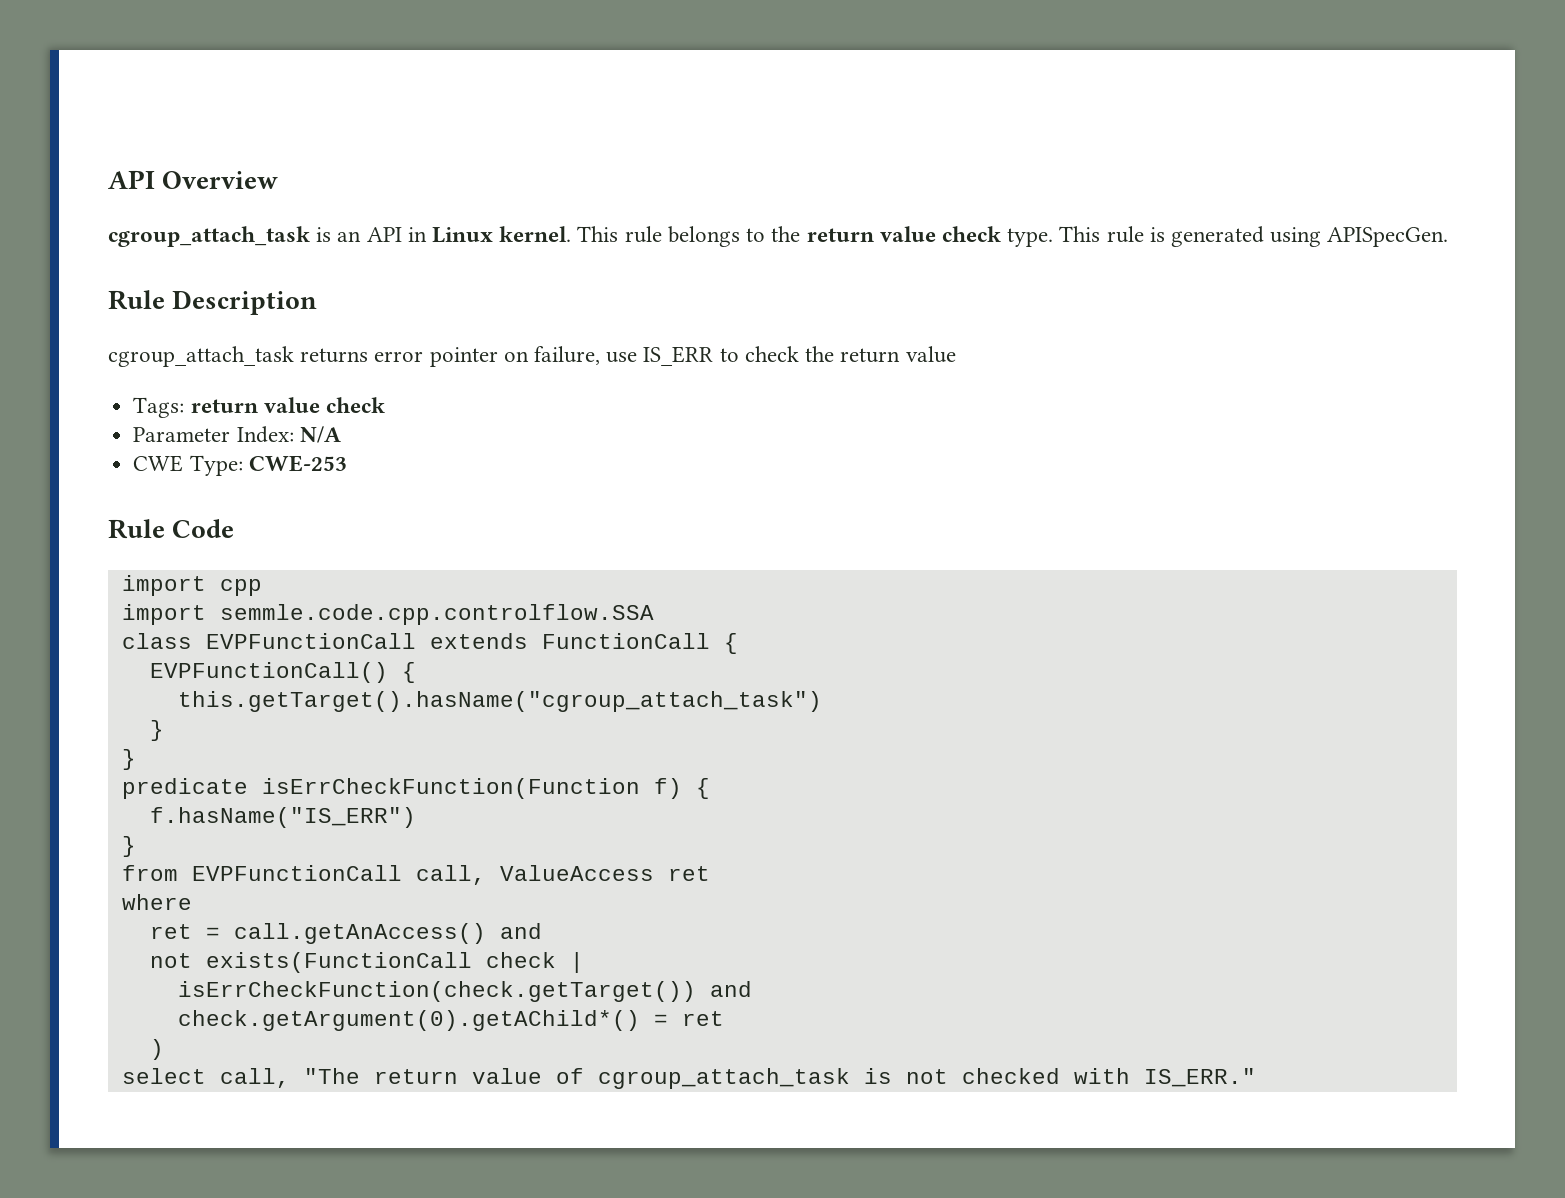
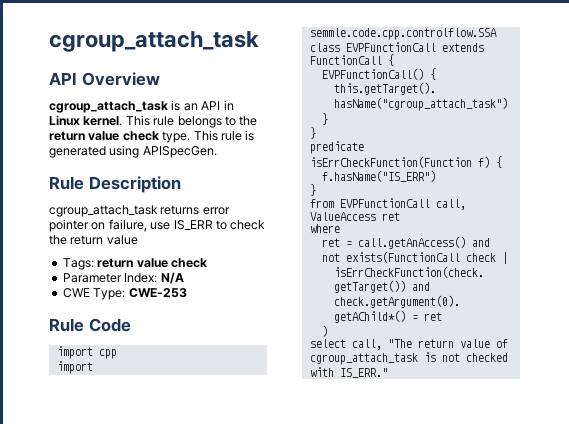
(108, 179) none -> [49,31,259,52] cgroup_attach_task //

